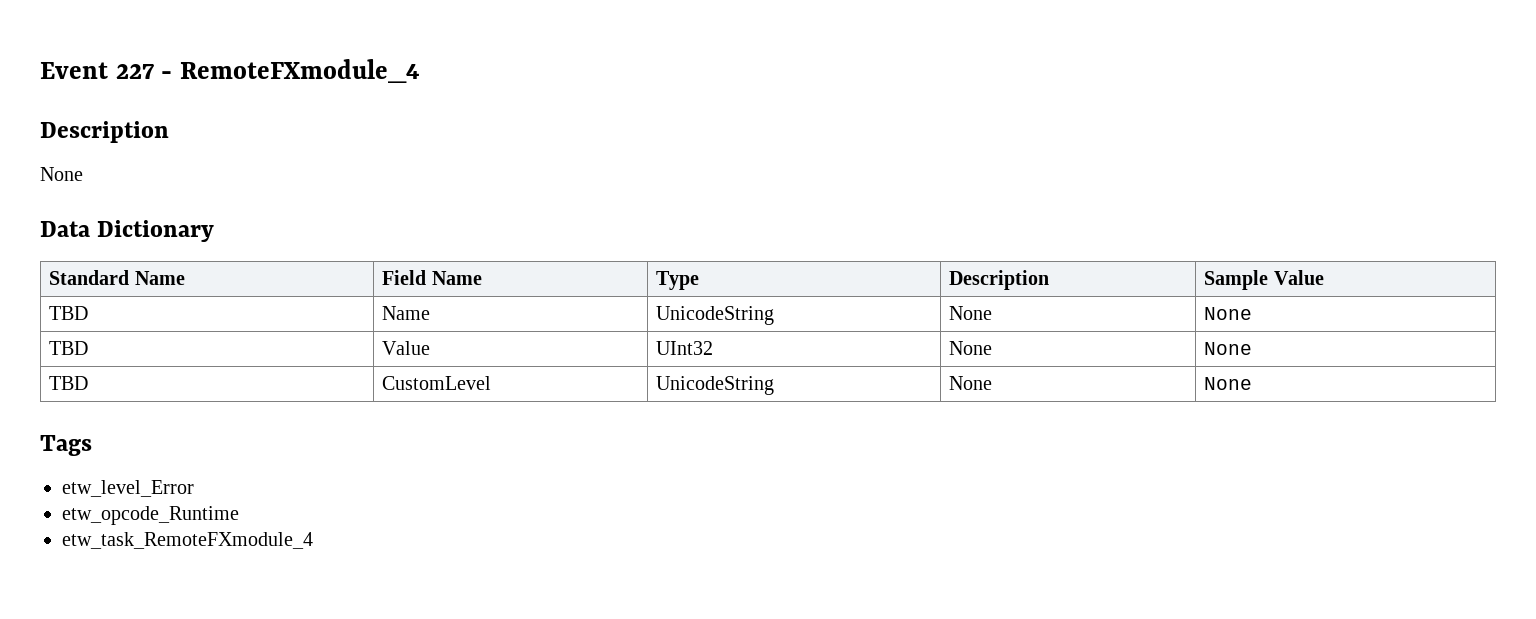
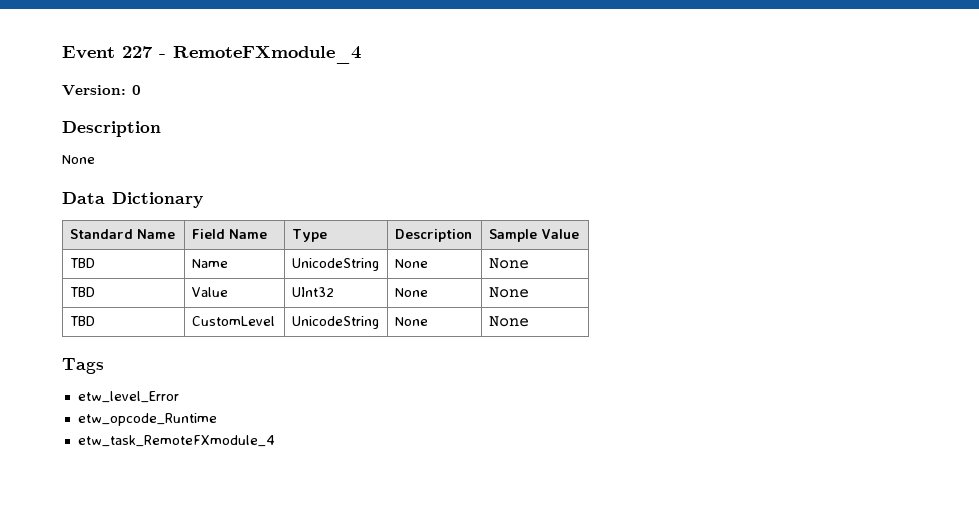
(420, 71) none -> [62,85,141,96] // Version: 0

